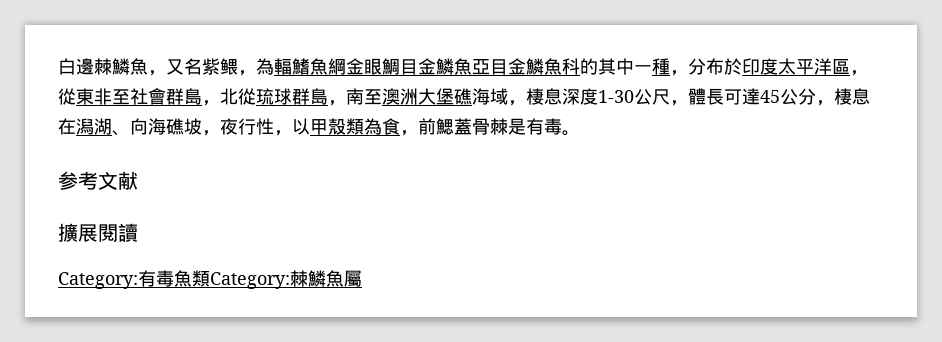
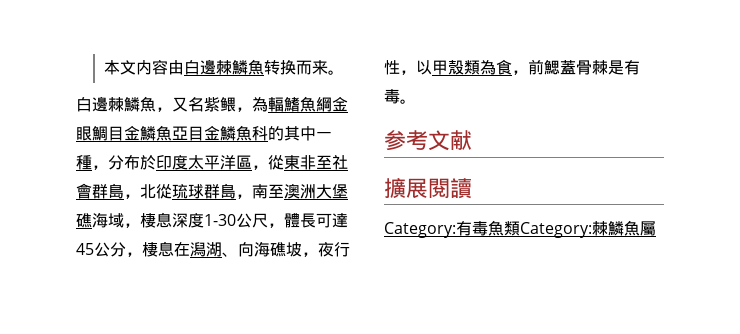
(58, 66) none -> [104,59,345,75] 本文内容由白邊棘鱗魚转换而来。 //

